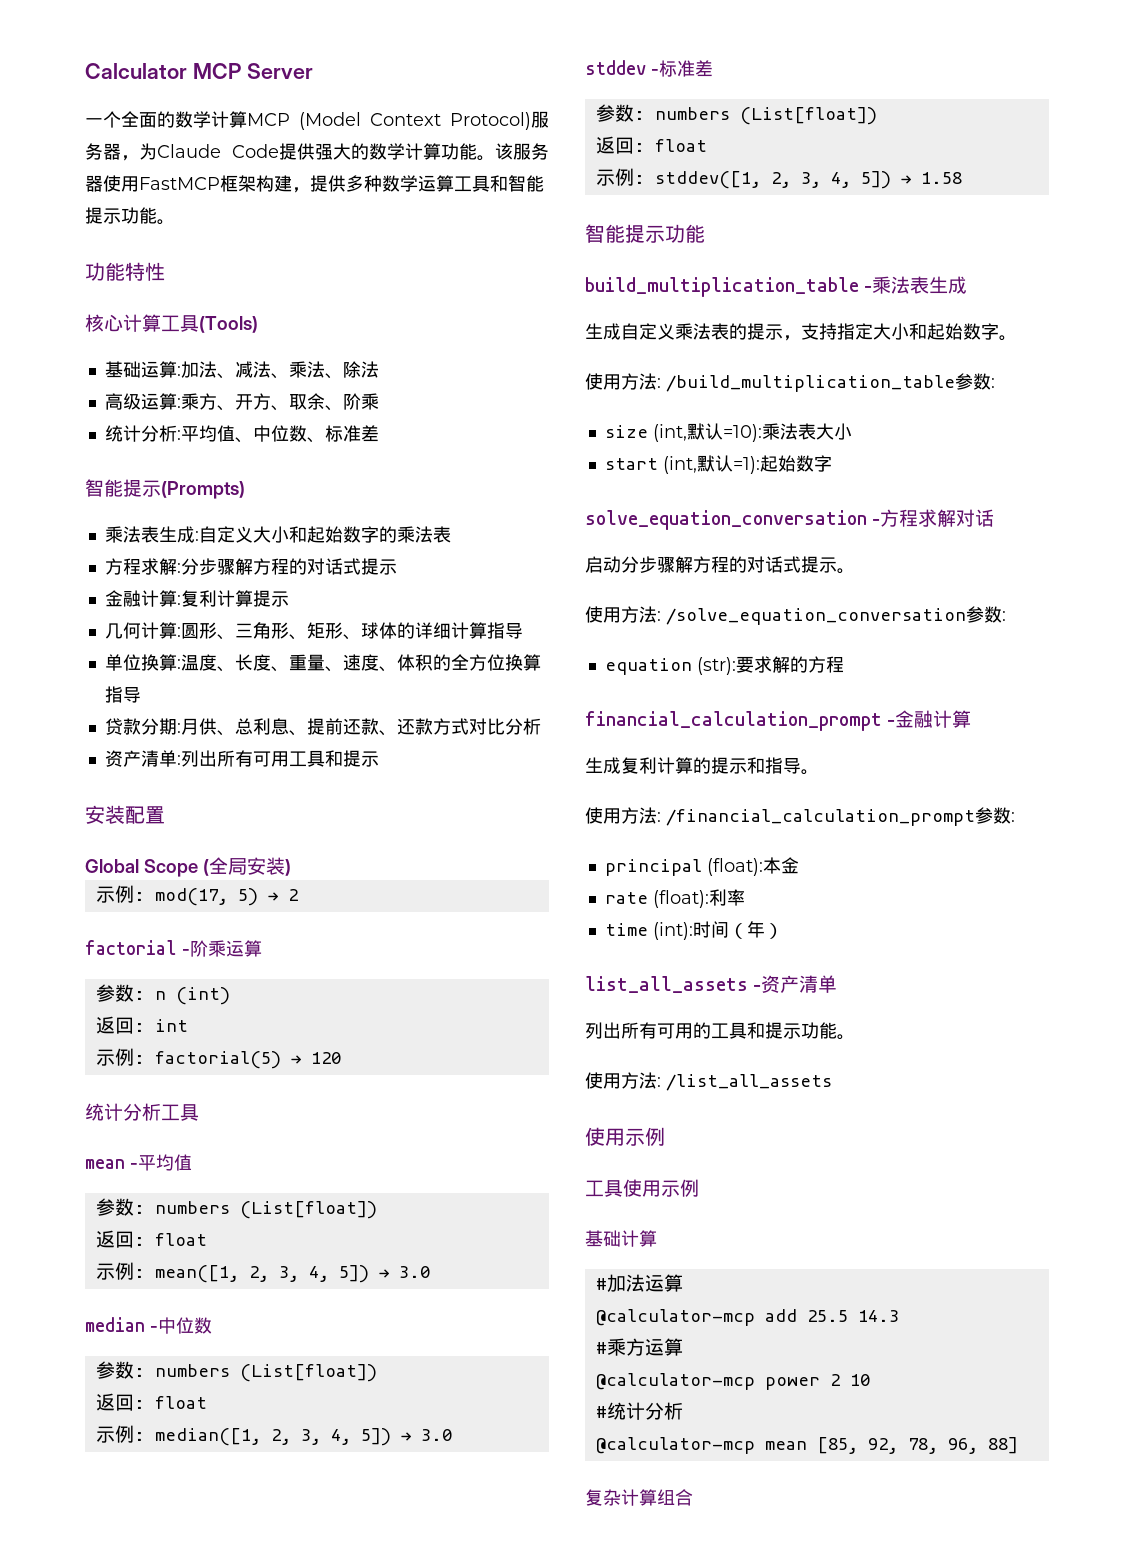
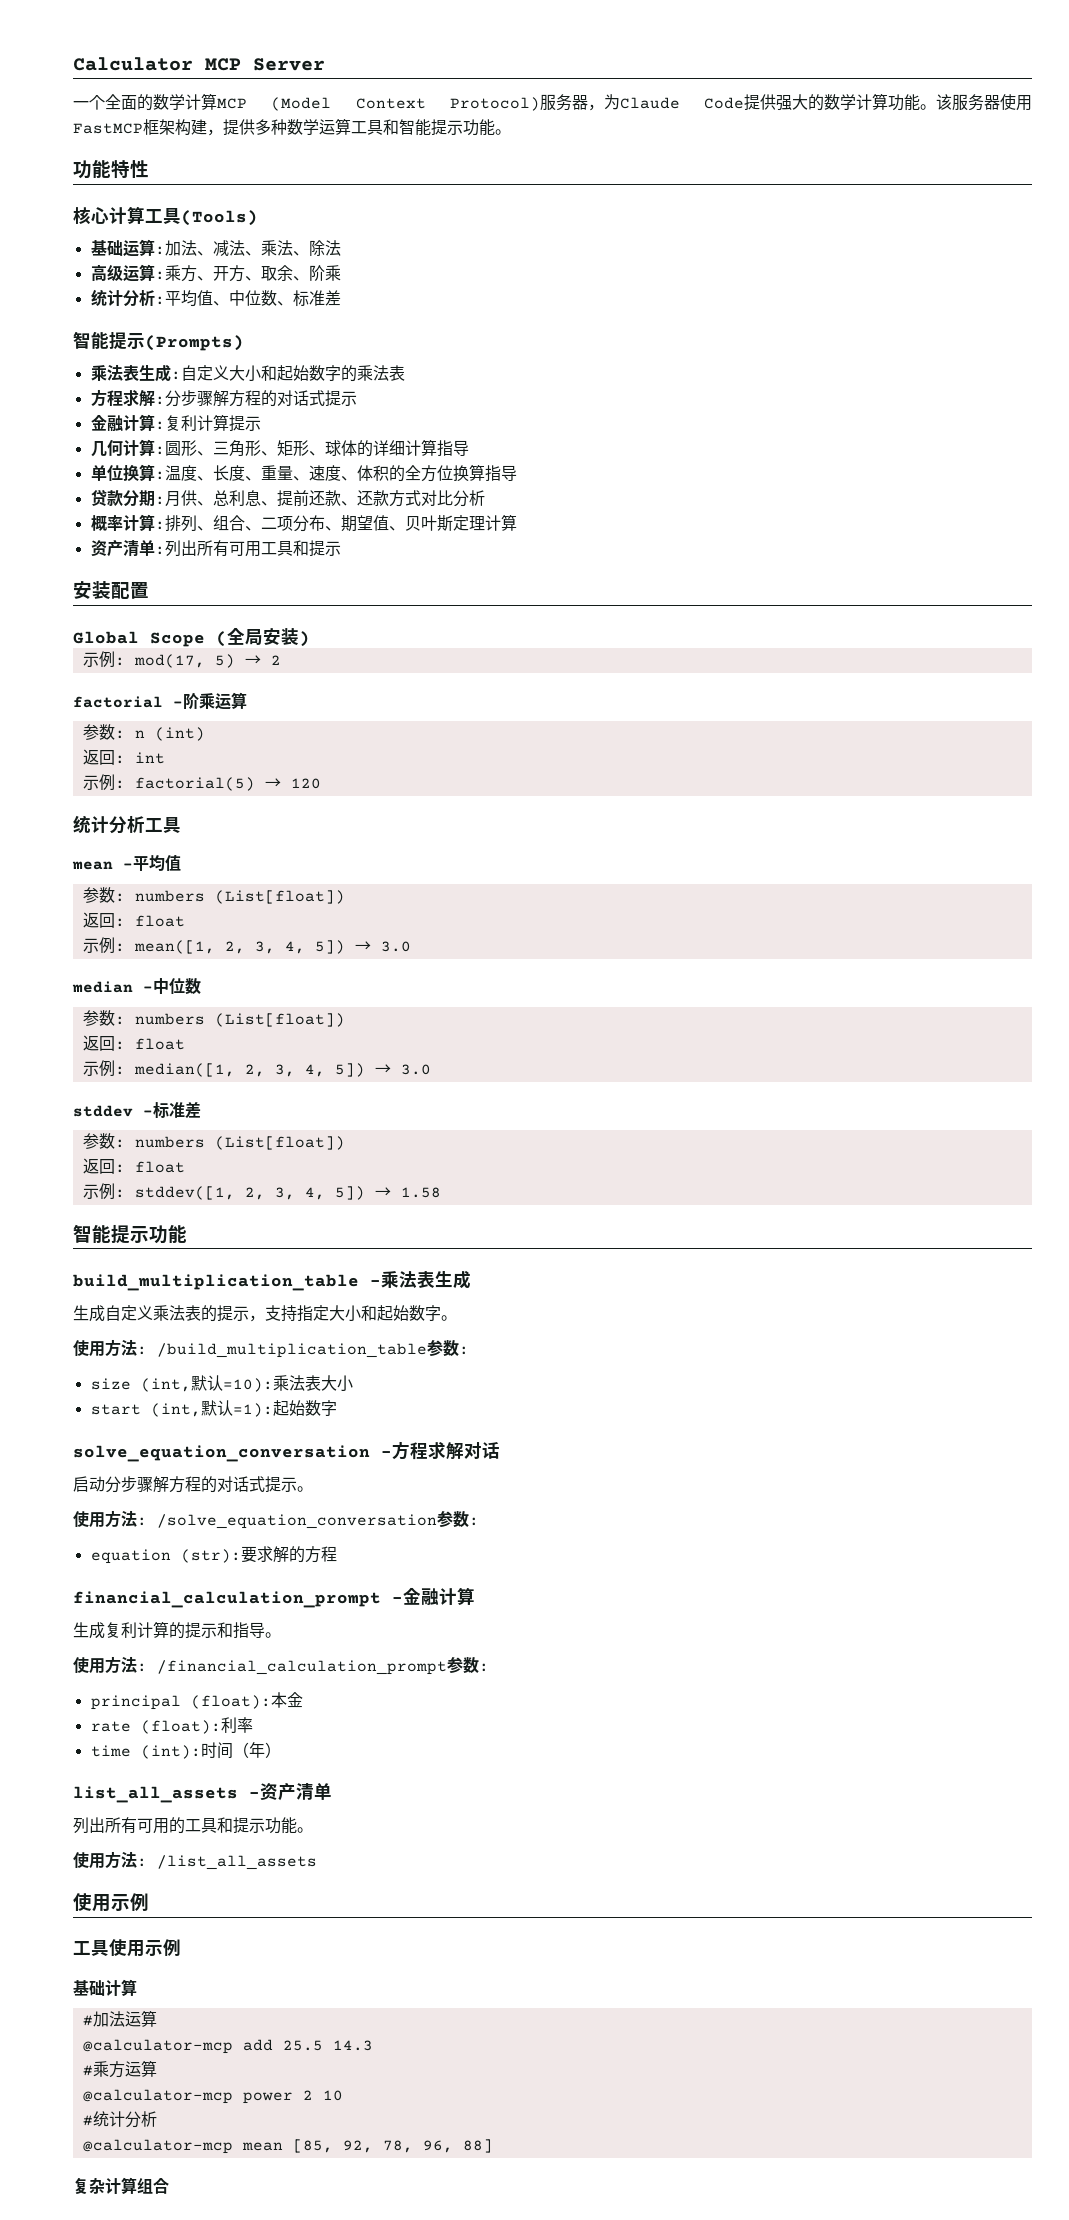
(541, 726) none -> [90,514,517,532] // 概率计算:排列、组合、二项分布、期望值、贝叶斯定理计算

